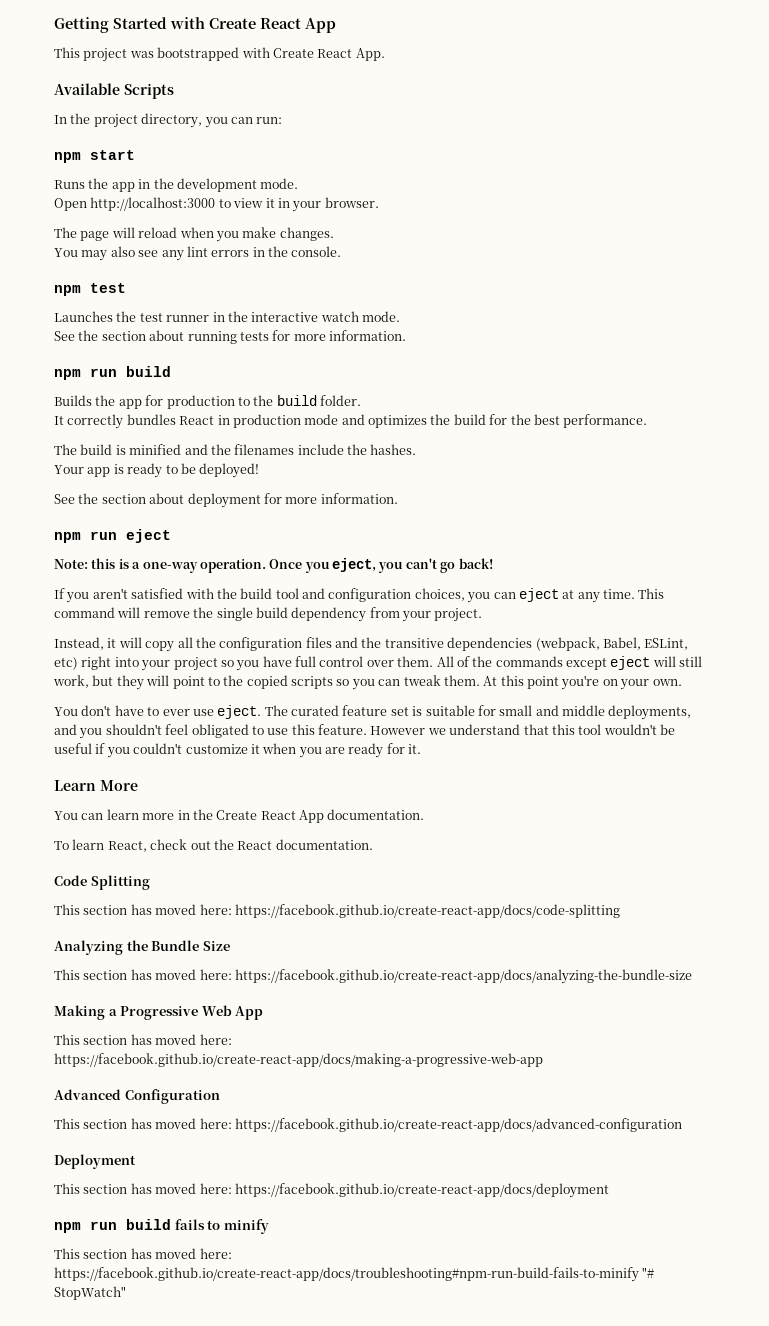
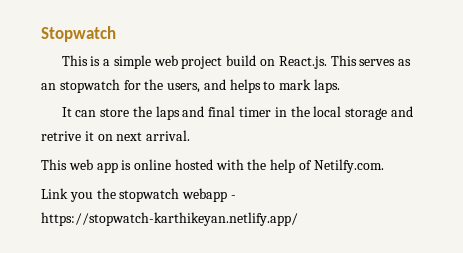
[54,17,336,33] [54,47,385,62] [54,83,174,99] [54,113,283,128] [54,150,135,163] [54,178,299,192] [54,197,379,212] [54,227,334,242] [54,246,342,261] [54,283,126,296] [54,311,400,322] [54,330,406,344] [54,366,171,380] [54,395,361,409] [54,414,648,429] [54,444,417,455] [54,463,260,478] [54,493,398,508] [54,529,171,543] [54,558,493,573] [54,588,665,603] [54,607,483,622] [54,637,689,652] [54,656,703,671] [53,675,682,690] [54,705,692,720] [54,724,675,739] [54,743,422,758] [54,780,138,791] [54,809,425,823] [54,839,373,852] [54,875,150,890] [54,904,620,918] [54,940,230,955] [54,969,692,984] [54,1005,264,1020] [54,1034,232,1045] [54,1053,543,1067] [54,1089,220,1104] [54,1118,682,1132] [54,1154,136,1169] [54,1183,609,1198] [54,1219,269,1234] [54,1248,232,1259] [54,1267,655,1282] [54,1286,126,1300] Getting Started with Create React App // This project was bootstrapped with Create React App. // Available Scripts // In the project directory, you can run: // npm start // Runs the app in the development mode. // Open http://localhost:3000 to view it in your browser. // The page will reload when you make changes. // You may also see any lint errors in the console. // npm test // Launches the test runner in the interactive watch mode. // See the section about running tests for more information. // npm run build // Builds the app for production to the build folder. // It correctly bundles React in production mode and optimizes the build for the best performance. // The build is minified and the filenames include the hashes. // Your app is ready to be deployed! // See the section about deployment for more information. // npm run eject // Note: this is a one-way operation. Once you eject, you can't go back! // If you aren't satisfied with the build tool and configuration choices, you can eject at any time. This command will remove the single build dependency from your project. // Instead, it will copy all the configuration files and the transitive dependencies (webpack, Babel, ESLint, etc) right into your project so you have full control over them. All of the commands except eject will still work, but they will point to the copied scripts so you can tweak them. At this point you're on your own. // You don't have to ever use eject. The curated feature set is suitable for small and middle deployments, and you shouldn't feel obligated to use this feature. However we understand that this tool wouldn't be useful if you couldn't customize it when you are ready for it. // Learn More // You can learn more in the Create React App documentation. // To learn React, check out the React documentation. // Code Splitting // This section has moved here: https://facebook.github.io/create-react-app/docs/code-splitting // Analyzing the Bundle Size // This section has moved here: https://facebook.github.io/create-react-app/docs/analyzing-the-bundle-size // Making a Progressive Web App // This section has moved here: https://facebook.github.io/create-react-app/docs/making-a-progressive-web-app // Advanced Configuration // This section has moved here: https://facebook.github.io/create-react-app/docs/advanced-configuration // Deployment // This section has moved here: https://facebook.github.io/create-react-app/docs/deployment // npm run build fails to minify // This section has moved here: https://facebook.github.io/create-react-app/docs/troubleshooting#npm-run-build-fails-to-minify "# StopWatch" -> [41,26,116,42] [61,55,412,69] [41,79,341,93] [61,106,413,120] [41,130,191,141] [41,159,384,173] [41,188,236,202] [41,212,298,226] Stopwatch // This is a simple web project build on React.js. This serves as an stopwatch for the users, and helps to mark laps. // It can store the laps and final timer in the local storage and retrive it on next arrival. // This web app is online hosted with the help of Netilfy.com. // Link you the stopwatch webapp - https://stopwatch-karthikeyan.netlify.app/

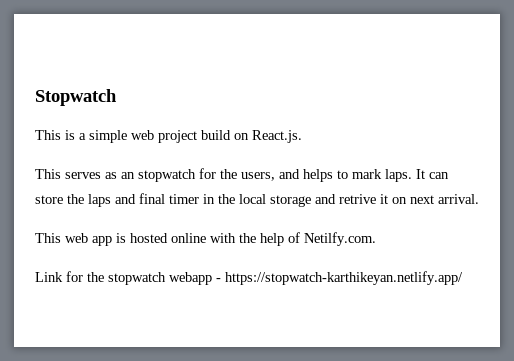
(327, 62) none -> (302, 136) //
(341, 86) // -> (412, 175) none
[134,159,213,170] online hosted -> [130,233,206,243] hosted online
[69,192,93,202] you -> [66,271,83,282] for

